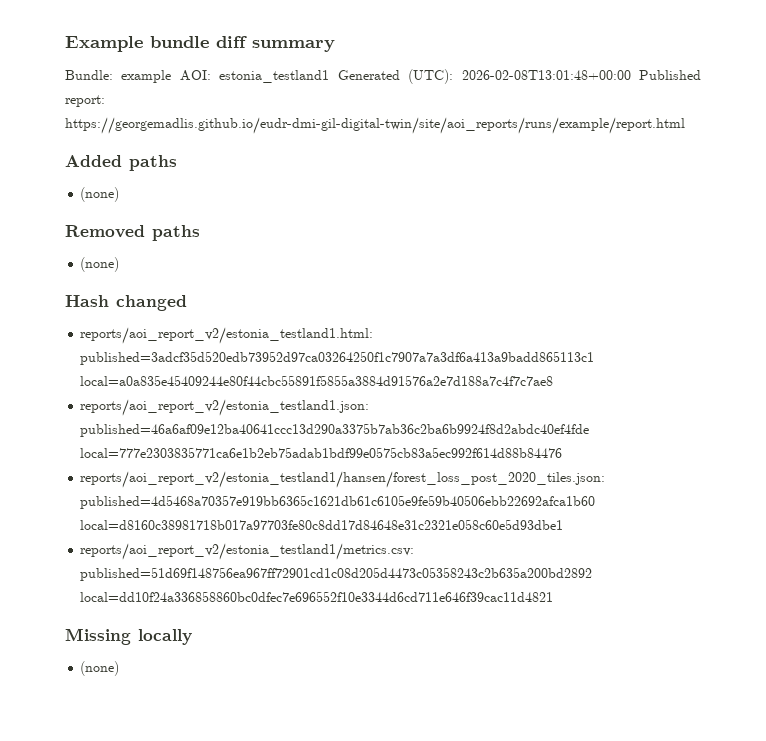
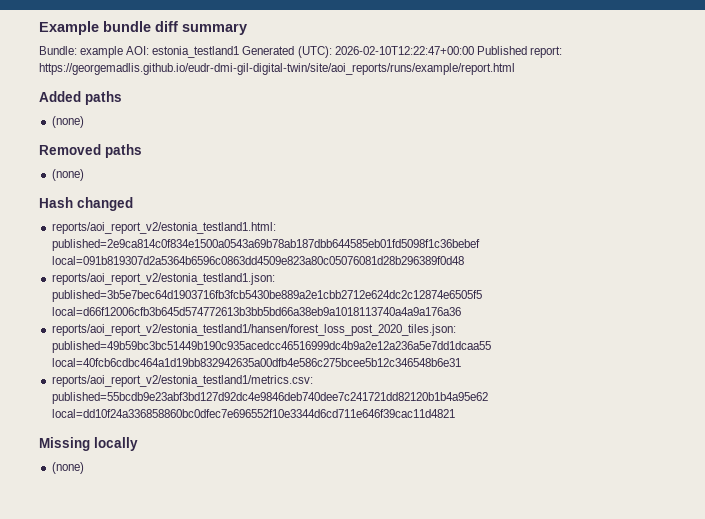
[461,70,631,80] 2026-02-08T13:01:48+00:00 -> [334,46,474,55] 2026-02-10T12:22:47+00:00
[80,351,595,365] [80,375,554,386] published=3adcf35d520edb73952d97ca03264250f1c7907a7a3df6a413a9badd865113c1 local=a0a835e45409244e80f44cbc55891f5855a3884d91576a2e7d188a7c4f7c7ae8 -> [51,239,480,251] [51,256,464,265] published=2e9ca814c0f834e1500a0543a69b78ab187dbb644585eb01fd5098f1c36bebef local=091b819307d2a5364b6596c0863dd4509e823a80c05076081d28b296389f0d48
[80,423,590,437] [80,447,563,458] published=46a6af09e12ba40641ccc13d290a3375b7ab36c2ba6b9924f8d2abdc40ef4fde local=777e2303835771ca6e1b2eb75adab1bdf99e0575cb83a5ec992f614d88b84476 -> [51,290,482,302] [51,307,461,316] published=3b5e7bec64d1903716fb3fcb5430be889a2e1cbb2712e624dc2c12874e6505f5 local=d66f12006cfb3b645d574772613b3bb5bd66a38eb9a1018113740a4a9a176a36
[80,495,596,509] [80,519,564,530] published=4d5468a70357e919bb6365c1621db61c6105e9fe59b40506ebb22692afca1b60 local=d8160c38981718b017a97703fe80c8dd17d84648e31c2321e058c60e5d93dbe1 -> [51,341,491,353] [51,358,461,367] published=49b59bc3bc51449b190c935acedcc46516999dc4b9a2e12a236a5e7dd1dcaa55 local=40fcb6cdbc464a1d19bb832942635a00dfb4e586c275bcee5b12c346548b6e31
[80,567,593,581] published=51d69f148756ea967ff72901cd1c08d205d4473c05358243c2b635a200bd2892 -> [51,392,488,404] published=55bcdb9e23abf3bd127d92dc4e9846deb740dee7c241721dd82120b1b4a95e62

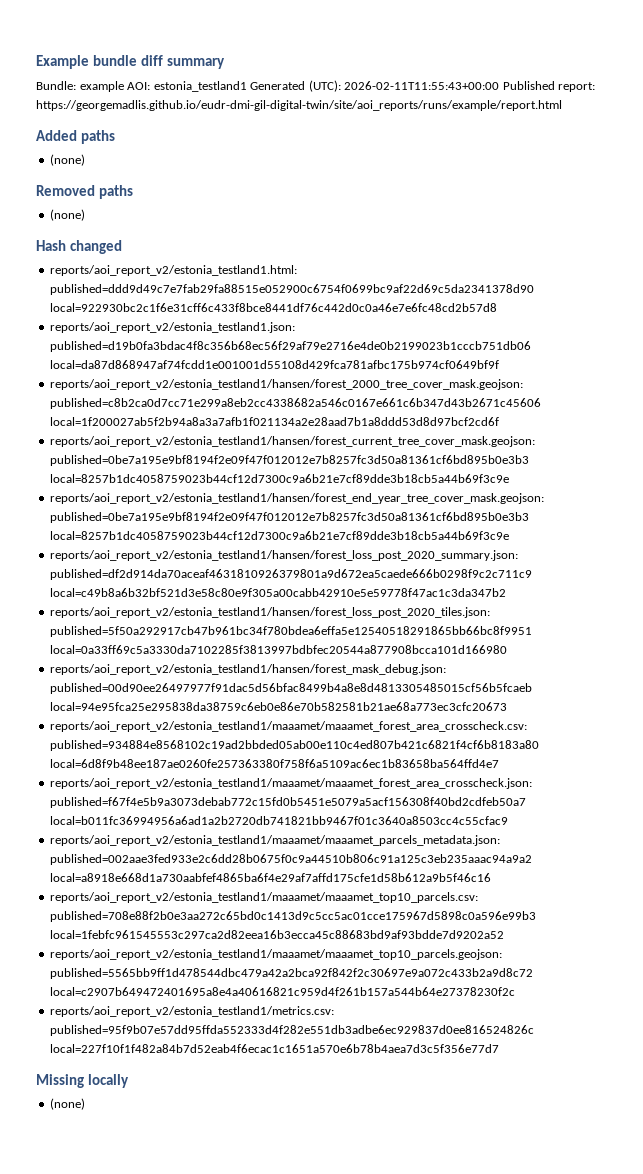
[334,46,474,55] 2026-02-10T12:22:47+00:00 -> [344,81,500,90] 2026-02-11T11:55:43+00:00
[51,239,480,251] [51,256,464,265] published=2e9ca814c0f834e1500a0543a69b78ab187dbb644585eb01fd5098f1c36bebef local=091b819307d2a5364b6596c0863dd4509e823a80c05076081d28b296389f0d48 -> [50,284,535,295] [50,303,498,312] published=ddd9d49c7e7fab29fa88515e052900c6754f0699bc9af22d69c5da2341378d90 local=922930bc2c1f6e31cff6c433f8bce8441df76c442d0c0a46e7e6fc48cd2b57d8
[51,290,482,302] [51,307,461,316] [51,324,456,336] [51,341,491,353] [51,358,461,367] published=3b5e7bec64d1903716fb3fcb5430be889a2e1cbb2712e624dc2c12874e6505f5 local=d66f12006cfb3b645d574772613b3bb5bd66a38eb9a1018113740a4a9a176a36 // reports/aoi_report_v2/estonia_testland1/hansen/forest_loss_post_2020_tiles.json: published=49b59bc3bc51449b190c935acedcc46516999dc4b9a2e12a236a5e7dd1dcaa55 local=40fcb6cdbc464a1d19bb832942635a00dfb4e586c275bcee5b12c346548b6e31 -> [50,341,532,352] [50,360,500,369] [50,379,524,390] [50,398,542,409] [50,417,500,426] [50,436,536,447] [50,455,530,466] [50,474,510,483] [50,493,545,504] [50,512,530,523] [50,531,510,540] [50,550,519,561] [50,569,533,580] [50,588,507,597] [50,607,491,618] [50,626,533,637] [50,645,508,654] [50,664,447,675] [50,683,533,694] [50,702,508,711] [50,721,528,732] [50,740,540,751] [50,759,500,768] [50,778,533,789] [50,797,527,808] [50,816,509,825] [50,835,501,846] [50,854,533,865] [50,873,492,882] [50,892,479,903] [50,911,537,922] [50,930,505,939] [50,949,503,960] [50,968,534,979] [50,987,516,996] published=d19b0fa3bdac4f8c356b68ec56f29af79e2716e4de0b2199023b1cccb751db06 local=da87d868947af74fcdd1e001001d55108d429fca781afbc175b974cf0649bf9f // reports/aoi_report_v2/estonia_testland1/hansen/forest_2000_tree_cover_mask.geojson: published=c8b2ca0d7cc71e299a8eb2cc4338682a546c0167e661c6b347d43b2671c45606 local=1f200027ab5f2b94a8a3a7afb1f021134a2e28aad7b1a8ddd53d8d97bcf2cd6f // reports/aoi_report_v2/estonia_testland1/hansen/forest_current_tree_cover_mask.geojson: published=0be7a195e9bf8194f2e09f47f012012e7b8257fc3d50a81361cf6bd895b0e3b3 local=8257b1dc4058759023b44cf12d7300c9a6b21e7cf89dde3b18cb5a44b69f3c9e // reports/aoi_report_v2/estonia_testland1/hansen/forest_end_year_tree_cover_mask.geojson: published=0be7a195e9bf8194f2e09f47f012012e7b8257fc3d50a81361cf6bd895b0e3b3 local=8257b1dc4058759023b44cf12d7300c9a6b21e7cf89dde3b18cb5a44b69f3c9e // reports/aoi_report_v2/estonia_testland1/hansen/forest_loss_post_2020_summary.json: published=df2d914da70aceaf4631810926379801a9d672ea5caede666b0298f9c2c711c9 local=c49b8a6b32bf521d3e58c80e9f305a00cabb42910e5e59778f47ac1c3da347b2 // reports/aoi_report_v2/estonia_testland1/hansen/forest_loss_post_2020_tiles.json: published=5f50a292917cb47b961bc34f780bdea6effa5e12540518291865bb66bc8f9951 local=0a33ff69c5a3330da7102285f3813997bdbfec20544a877908bcca101d166980 // reports/aoi_report_v2/estonia_testland1/hansen/forest_mask_debug.json: published=00d90ee26497977f91dac5d56bfac8499b4a8e8d4813305485015cf56b5fcaeb local=94e95fca25e295838da38759c6eb0e86e70b582581b21ae68a773ec3cfc20673 // reports/aoi_report_v2/estonia_testland1/maaamet/maaamet_forest_area_crosscheck.csv: published=934884e8568102c19ad2bbded05ab00e110c4ed807b421c6821f4cf6b8183a80 local=6d8f9b48ee187ae0260fe257363380f758f6a5109ac6ec1b83658ba564ffd4e7 // reports/aoi_report_v2/estonia_testland1/maaamet/maaamet_forest_area_crosscheck.json: published=f67f4e5b9a3073debab772c15fd0b5451e5079a5acf156308f40bd2cdfeb50a7 local=b011fc36994956a6ad1a2b2720db741821bb9467f01c3640a8503cc4c55cfac9 // reports/aoi_report_v2/estonia_testland1/maaamet/maaamet_parcels_metadata.json: published=002aae3fed933e2c6dd28b0675f0c9a44510b806c91a125c3eb235aaac94a9a2 local=a8918e668d1a730aabfef4865ba6f4e29af7affd175cfe1d58b612a9b5f46c16 // reports/aoi_report_v2/estonia_testland1/maaamet/maaamet_top10_parcels.csv: published=708e88f2b0e3aa272c65bd0c1413d9c5cc5ac01cce175967d5898c0a596e99b3 local=1febfc961545553c297ca2d82eea16b3ecca45c88683bd9af93bdde7d9202a52 // reports/aoi_report_v2/estonia_testland1/maaamet/maaamet_top10_parcels.geojson: published=5565bb9ff1d478544dbc479a42a2bca92f842f2c30697e9a072c433b2a9d8c72 local=c2907b649472401695a8e4a40616821c959d4f261b157a544b64e27378230f2c
[51,392,488,404] [51,409,455,418] published=55bcdb9e23abf3bd127d92dc4e9846deb740dee7c241721dd82120b1b4a95e62 local=dd10f24a336858860bc0dfec7e696552f10e3344d6cd711e646f39cac11d4821 -> [50,1025,535,1036] [50,1044,500,1053] published=95f9b07e57dd95ffda552333d4f282e551db3adbe6ec929837d0ee816524826c local=227f10f1f482a84b7d52eab4f6ecac1c1651a570e6b78b4aea7d3c5f356e77d7

